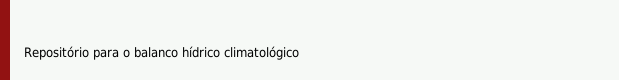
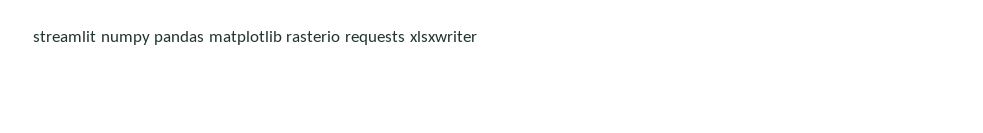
[24,46,299,60] Repositório para o balanco hídrico climatológico -> [33,31,477,45] streamlit numpy pandas matplotlib rasterio requests xlsxwriter

